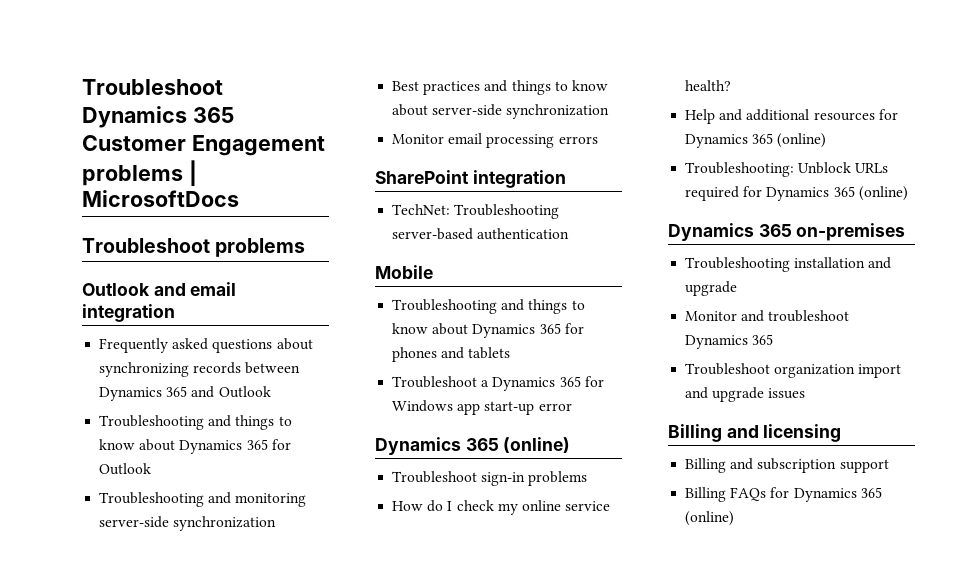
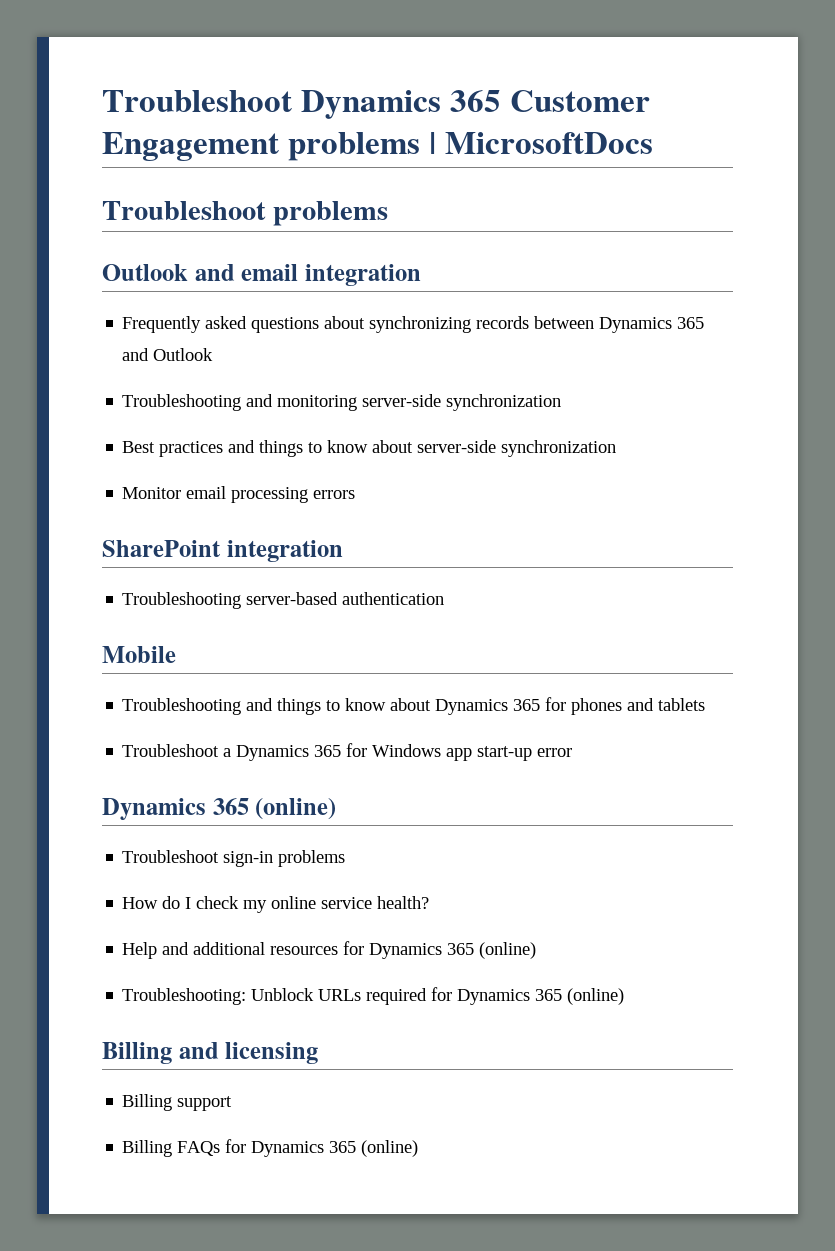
[99,415,292,430] [99,439,291,454] [99,463,152,475] // Troubleshooting and things to know about Dynamics 365 for Outlook -> (214, 354) none
[392,204,451,215] TechNet: -> (343, 551) none
[668,223,906,241] [685,257,892,272] [685,281,738,296] [685,310,850,322] [685,334,774,349] [685,363,902,378] [685,387,806,402] // Dynamics 365 on-premises // Troubleshooting installation and upgrade // Monitor and troubleshoot Dynamics 365 // Troubleshoot organization import and upgrade issues -> (625, 996) none
[730,458,837,473] and subscription -> (173, 1102) none

